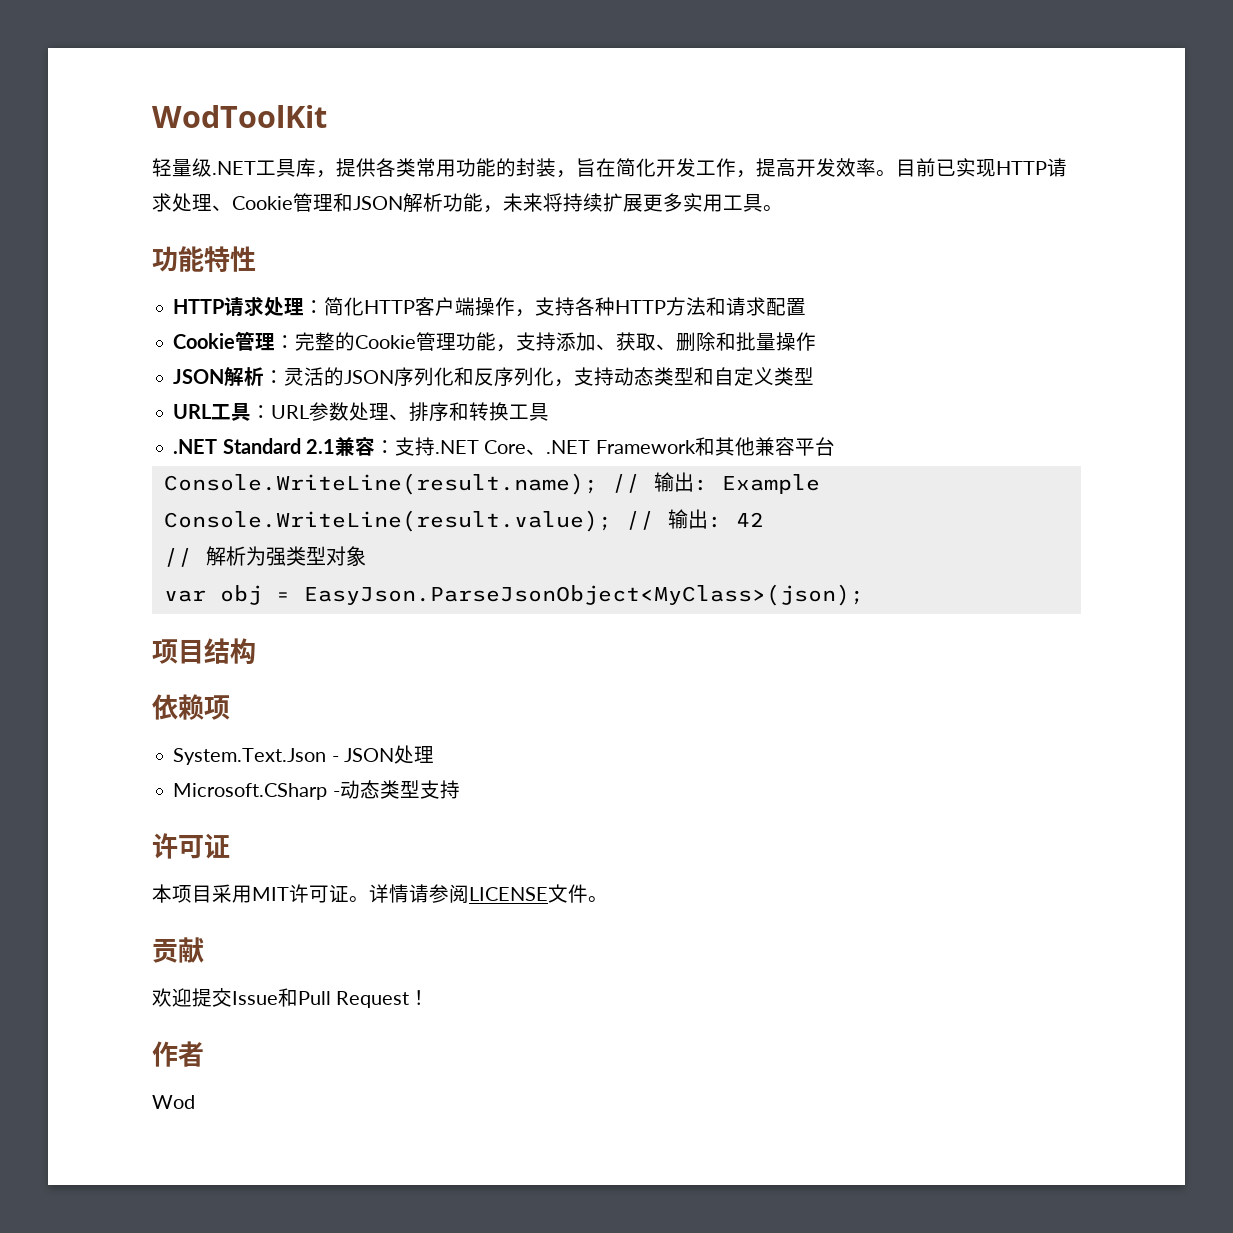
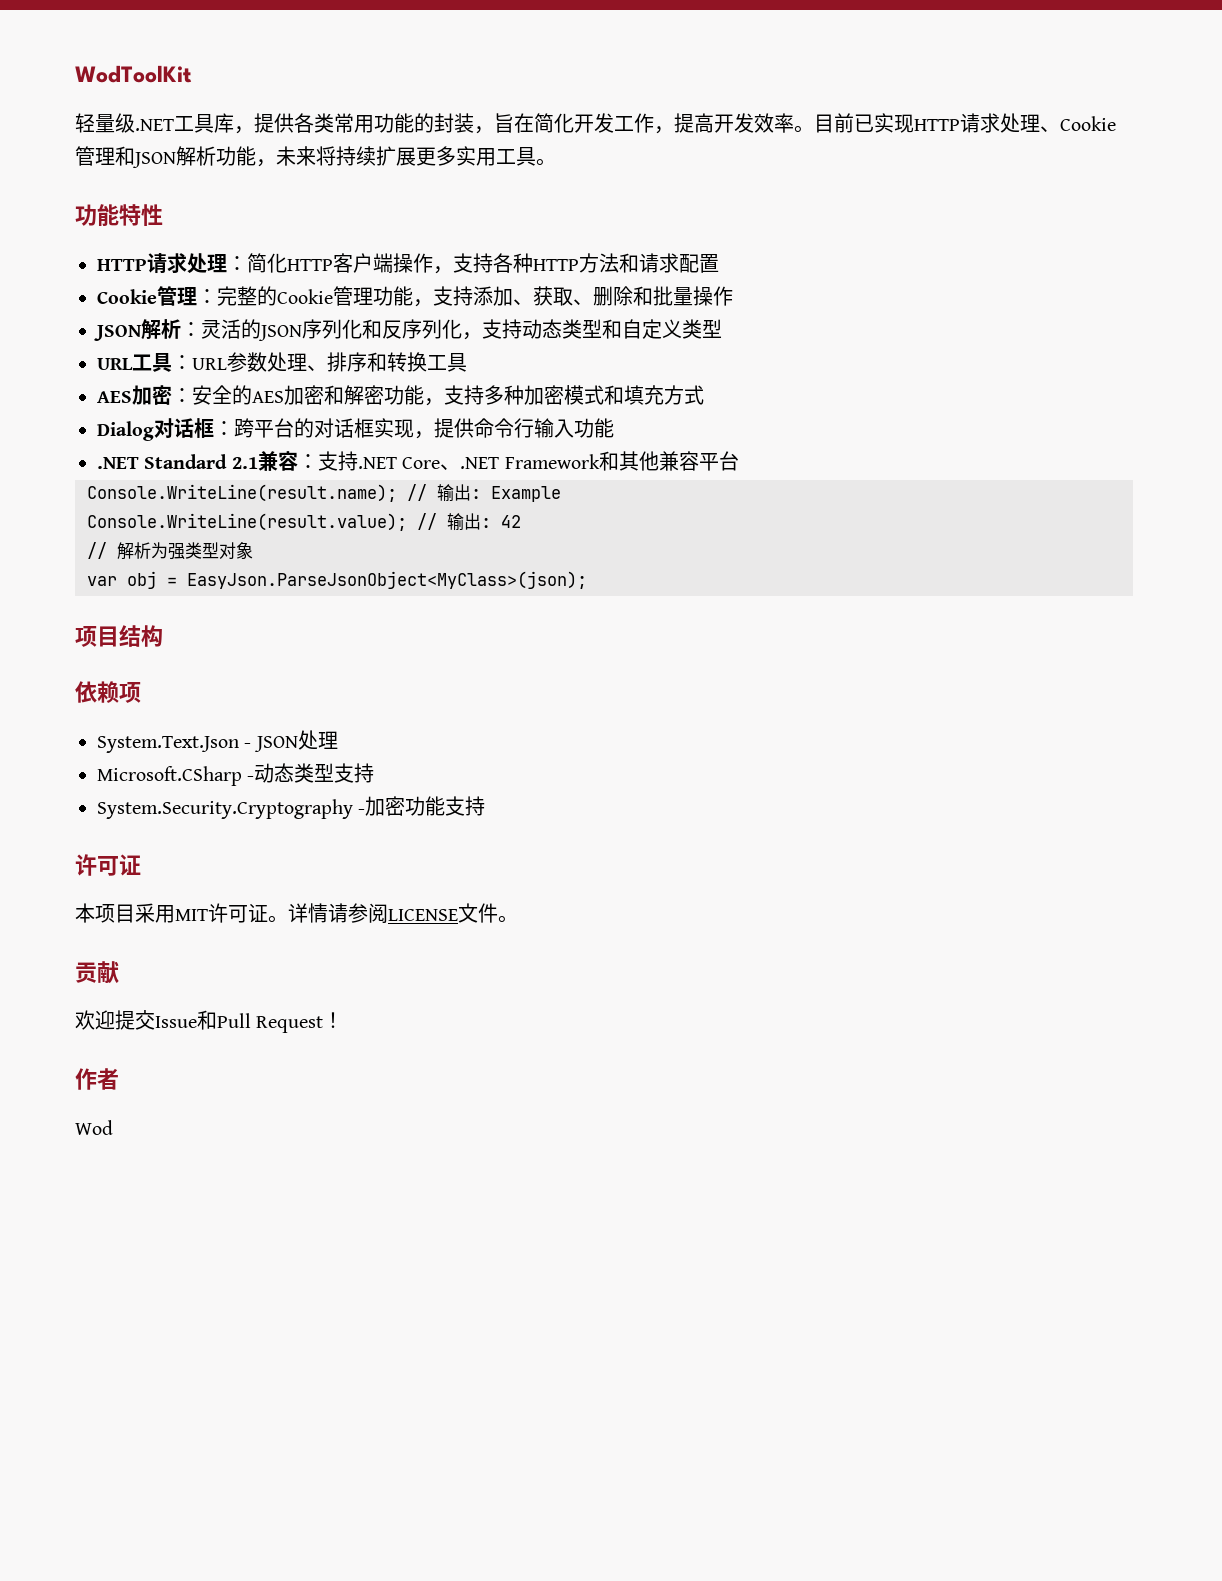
(550, 412) none -> [97,385,704,406] [97,418,614,441] // AES加密：安全的AES加密和解密功能，支持多种加密模式和填充方式 // Dialog对话框：跨平台的对话框实现，提供命令行输入功能
(460, 789) none -> [97,796,486,819] // System.Security.Cryptography -加密功能支持

